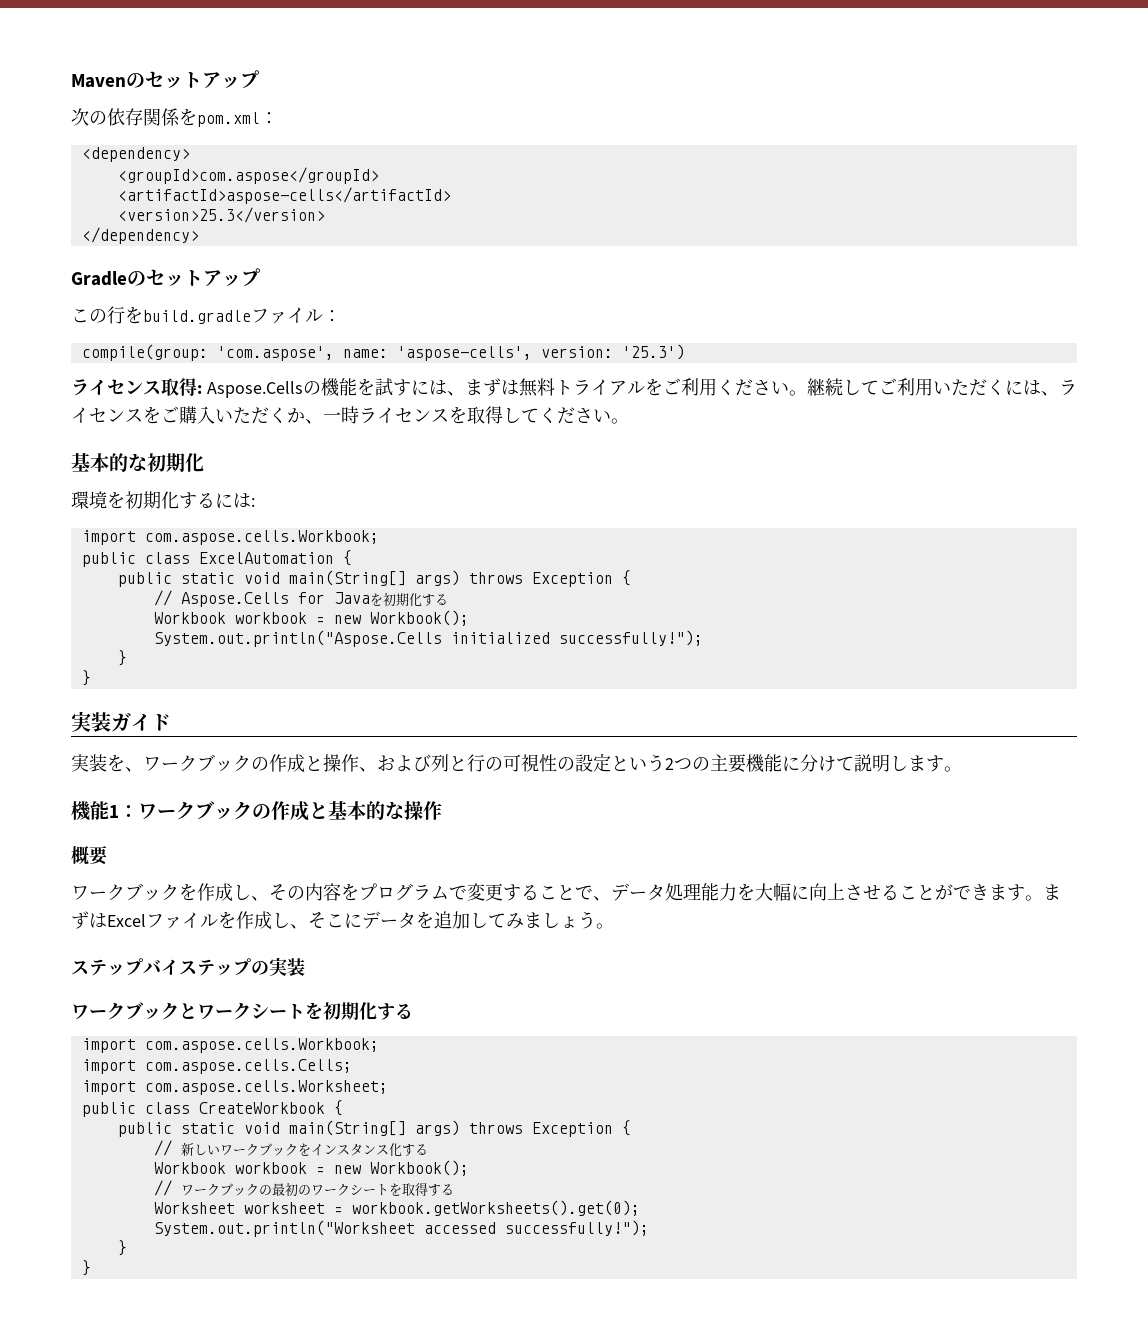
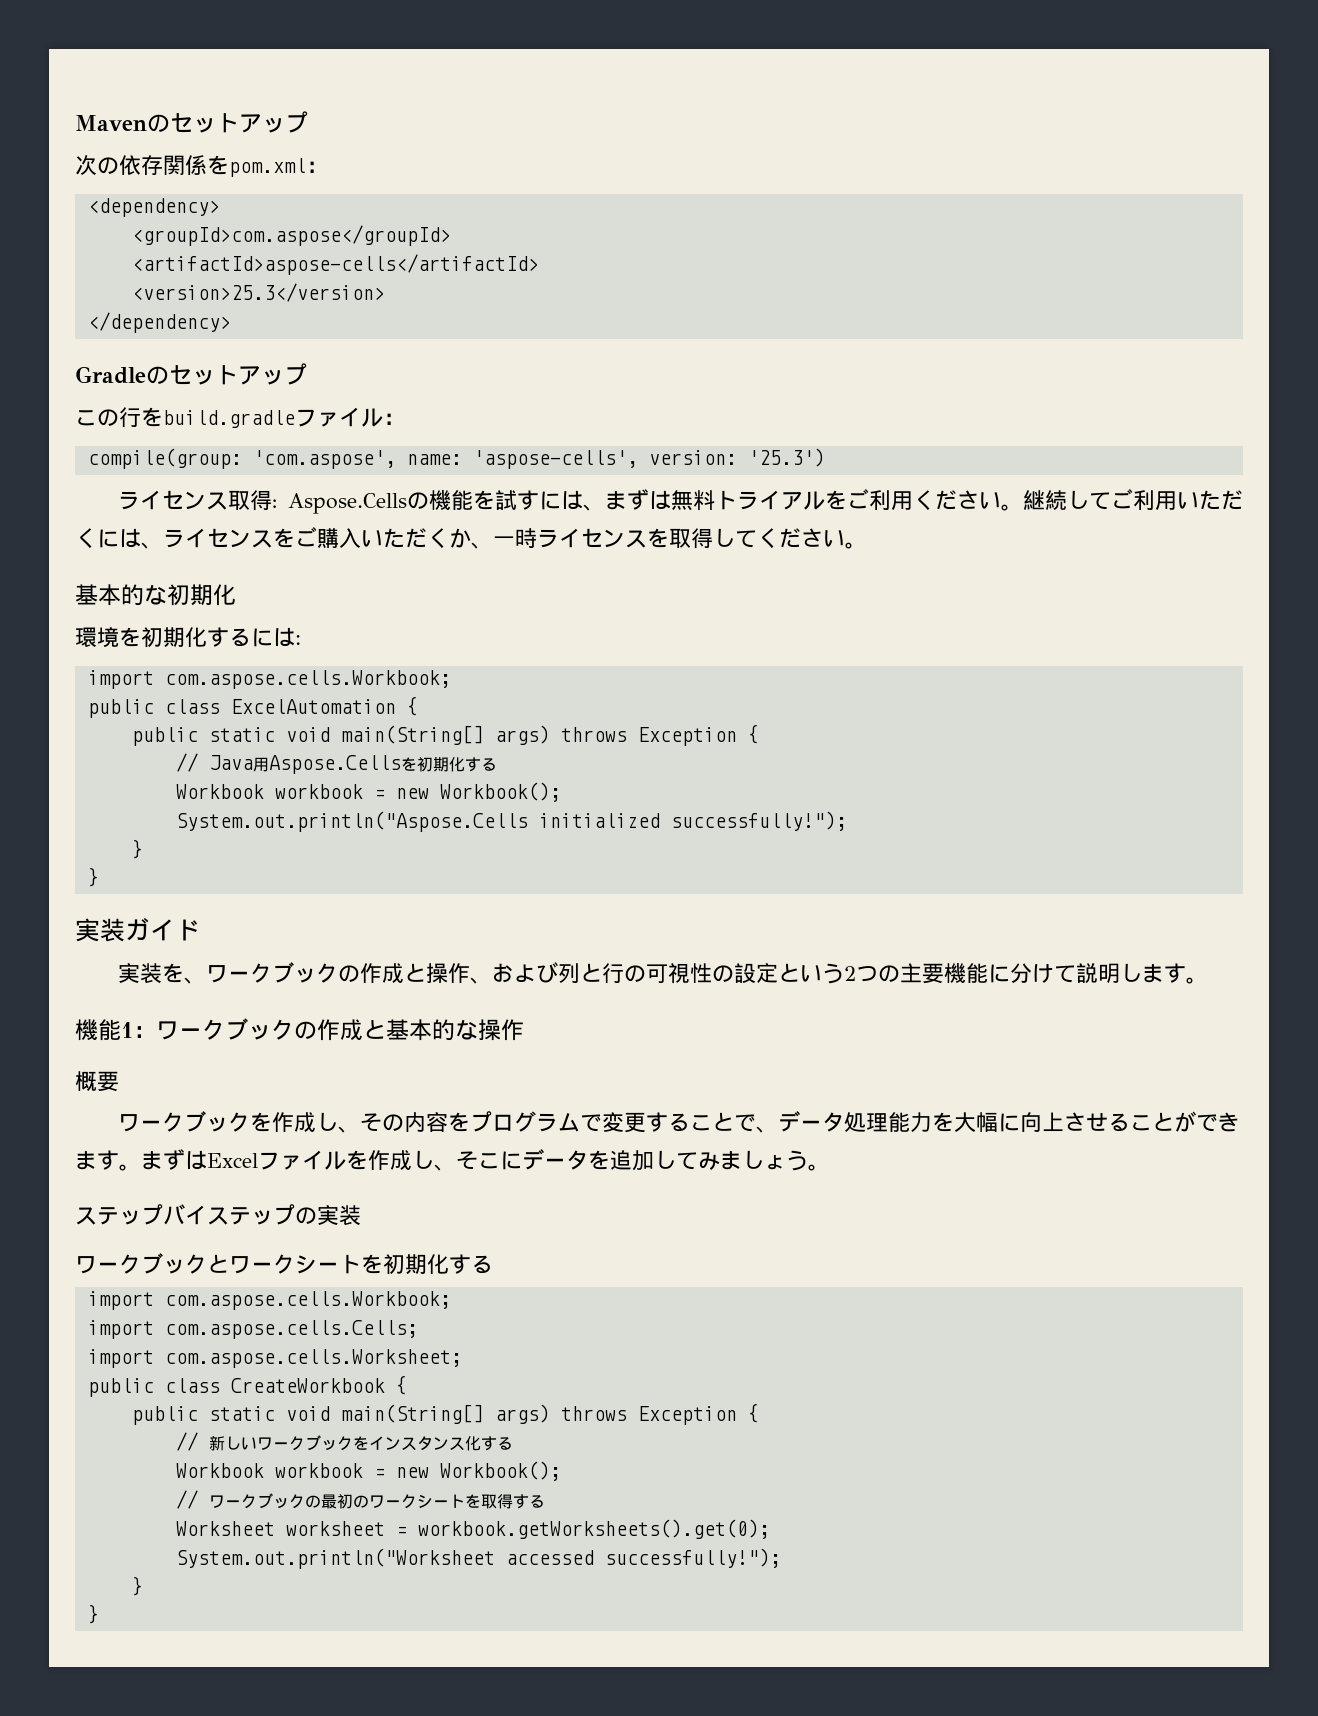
[180,592,370,607] Aspose.Cells for Java -> [208,755,401,774] Java用Aspose.Cells

